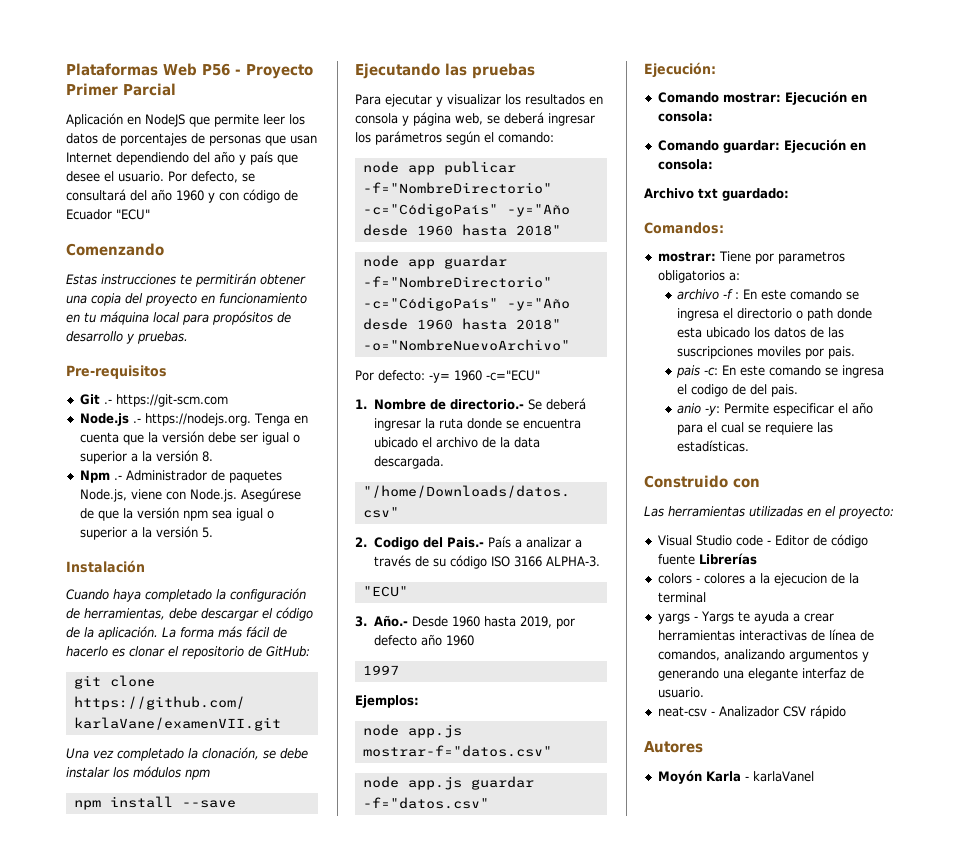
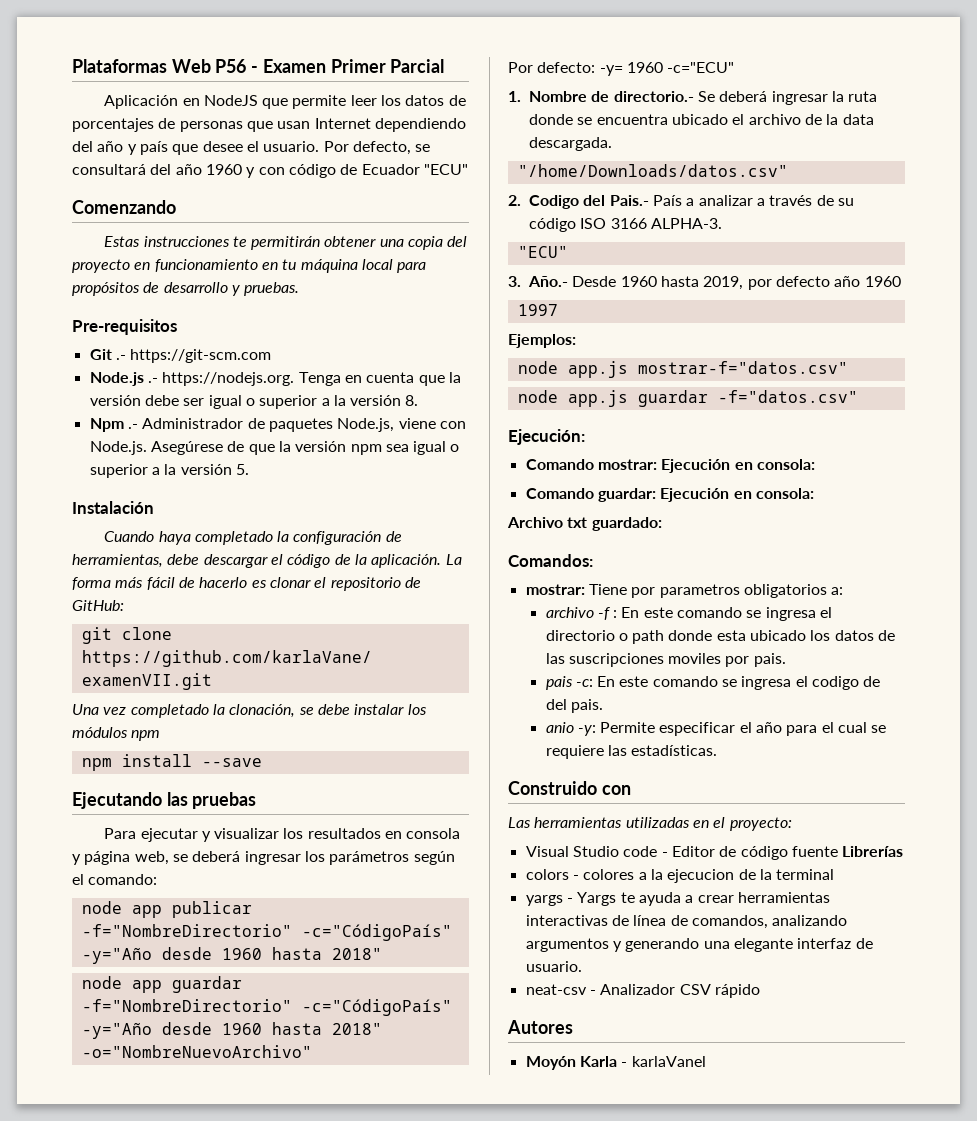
[246,64,313,79] Proyecto -> [262,59,326,73] Examen

